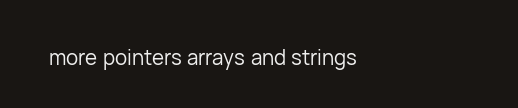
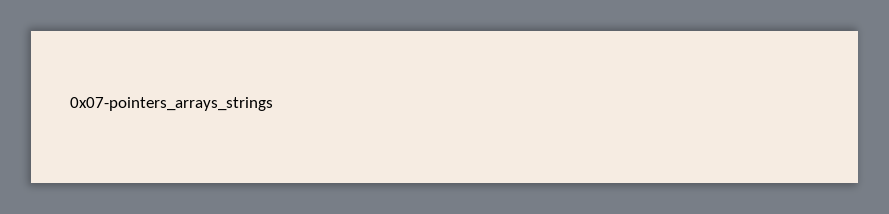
[49,49,358,70] more pointers arrays and strings -> [70,97,273,111] 0x07-pointers_arrays_strings

